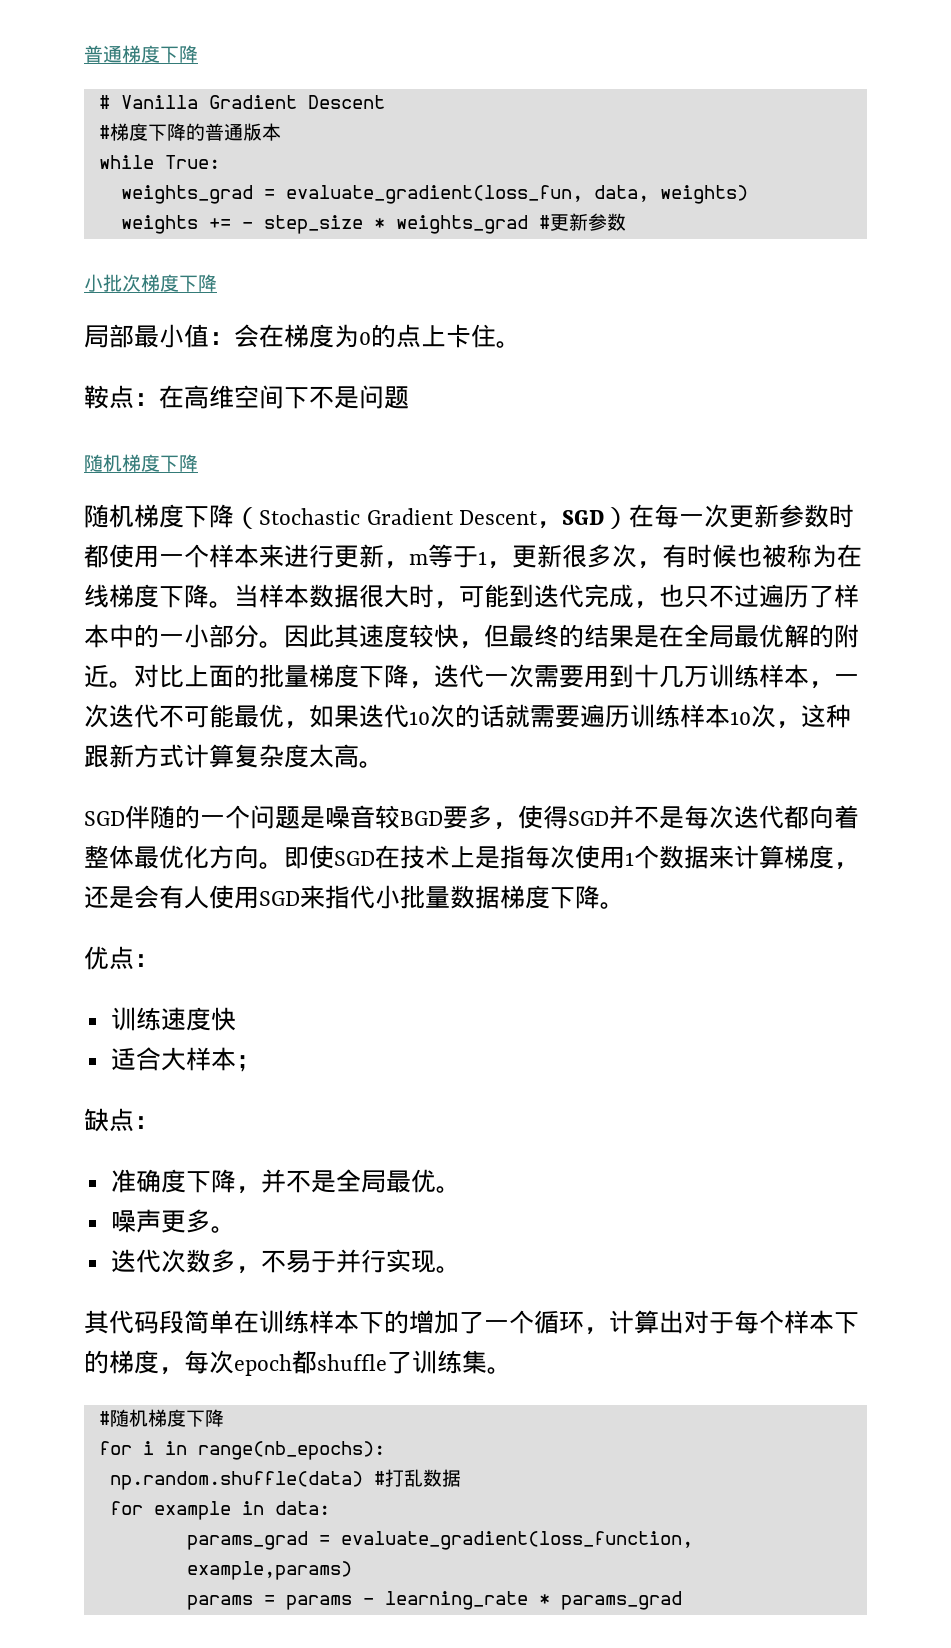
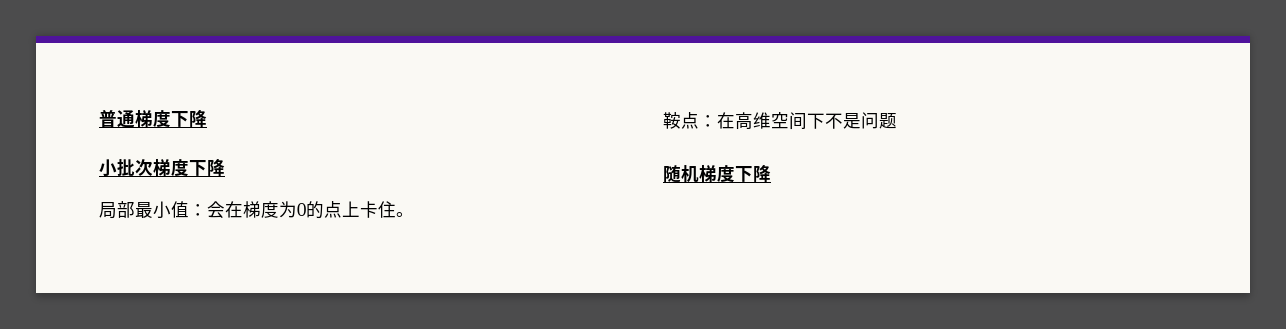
[98,95,385,109] [98,123,281,141] [98,155,220,169] [120,185,748,204] [120,213,626,234] // # Vanilla Gradient Descent // #梯度下降的普通版本 // while True: // weights_grad = evaluate_gradient(loss_fun, data, weights) // weights += - step_size * weights_grad #更新参数 -> (207, 119) none
[84,504,855,529] [84,544,862,569] [84,584,859,609] [84,624,859,649] [84,664,859,689] [84,704,851,729] [84,744,384,768] [84,805,859,830] [84,845,859,870] [84,885,625,909] [84,946,159,970] [110,1007,236,1031] [110,1047,261,1072] [84,1108,159,1132] [110,1169,461,1194] [110,1209,236,1233] [110,1249,461,1274] [84,1310,859,1335] [84,1350,512,1376] [98,1409,224,1427] [98,1441,385,1460] [109,1469,461,1490] [109,1501,330,1520] [186,1531,693,1550] [186,1561,352,1580] [186,1591,682,1610] // 随机梯度下降（Stochastic Gradient Descent，SGD）在每一次更新参数时都使用一个样本来进行更新，m等于1，更新很多次，有时候也被称为在线梯度下降。当样本数据很大时，可能到迭代完成，也只不过遍历了样本中的一小部分。因此其速度较快，但最终的结果是在全局最优解的附近。对比上面的批量梯度下降，迭代一次需要用到十几万训练样本，一次迭代不可能最优，如果迭代10次的话就需要遍历训练样本10次，这种跟新方式计算复杂度太高。 // SGD伴随的一个问题是噪音较BGD要多，使得SGD并不是每次迭代都向着整体最优化方向。即使SGD在技术上是指每次使用1个数据来计算梯度，还是会有人使用SGD来指代小批量数据梯度下降。 // 优点： // 训练速度快 // 适合大样本； // 缺点： // 准确度下降，并不是全局最优。 // 噪声更多。 // 迭代次数多，不易于并行实现。 // 其代码段简单在训练样本下的增加了一个循环，计算出对于每个样本下的梯度，每次epoch都shuffle了训练集。 // #随机梯度下降 // for i in range(nb_epochs): // np.random.shuffle(data) #打乱数据 // for example in data: // params_grad = evaluate_gradient(loss_function, example,params) // params = params - learning_rate * params_grad -> (771, 174) none

